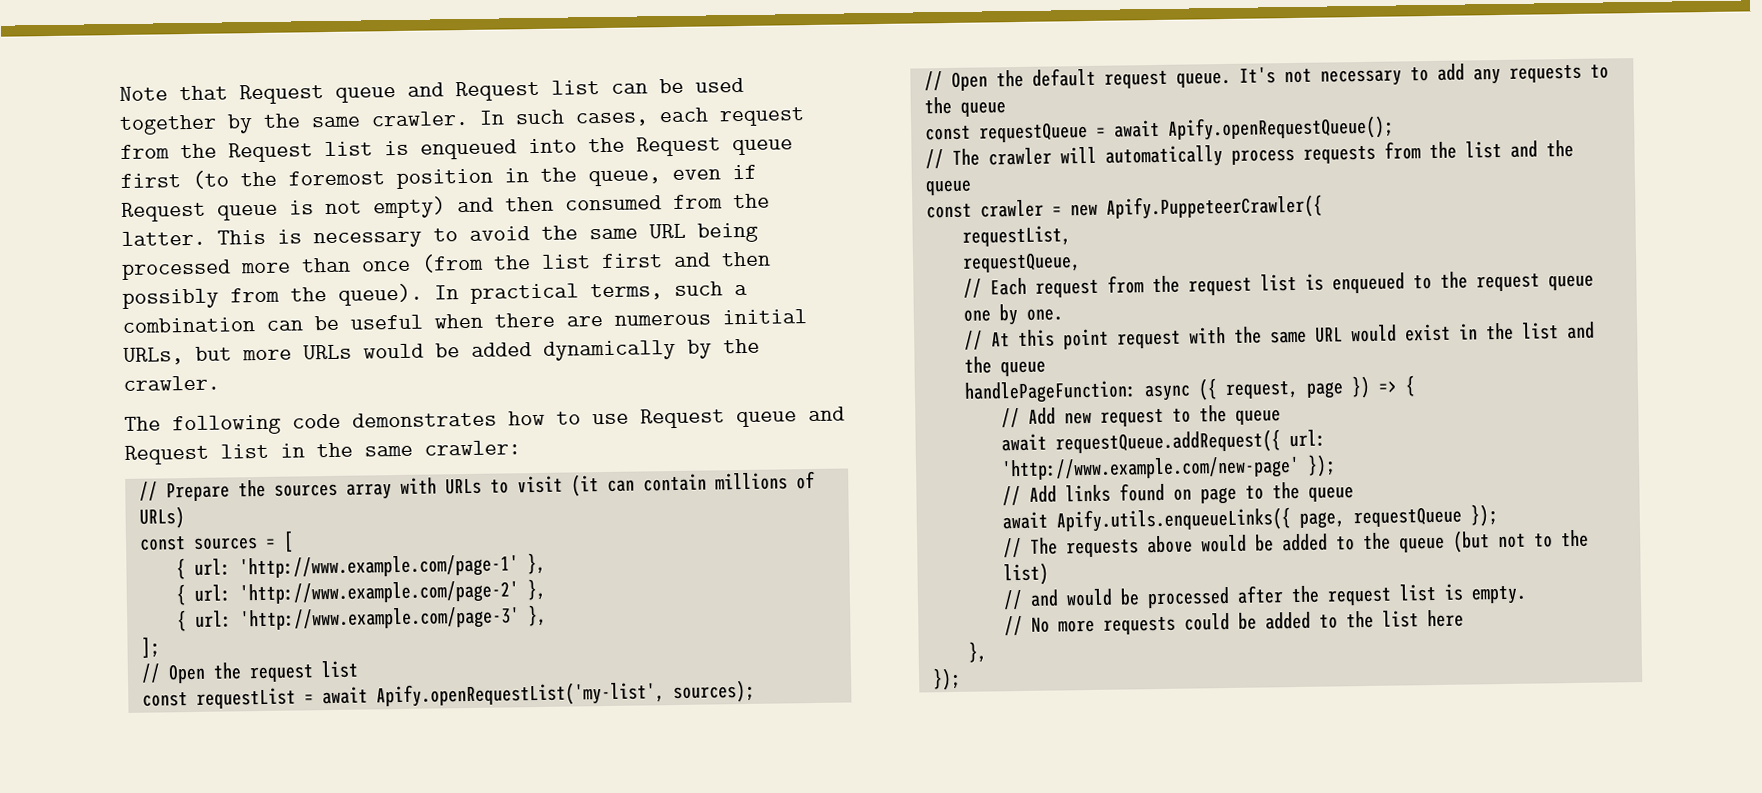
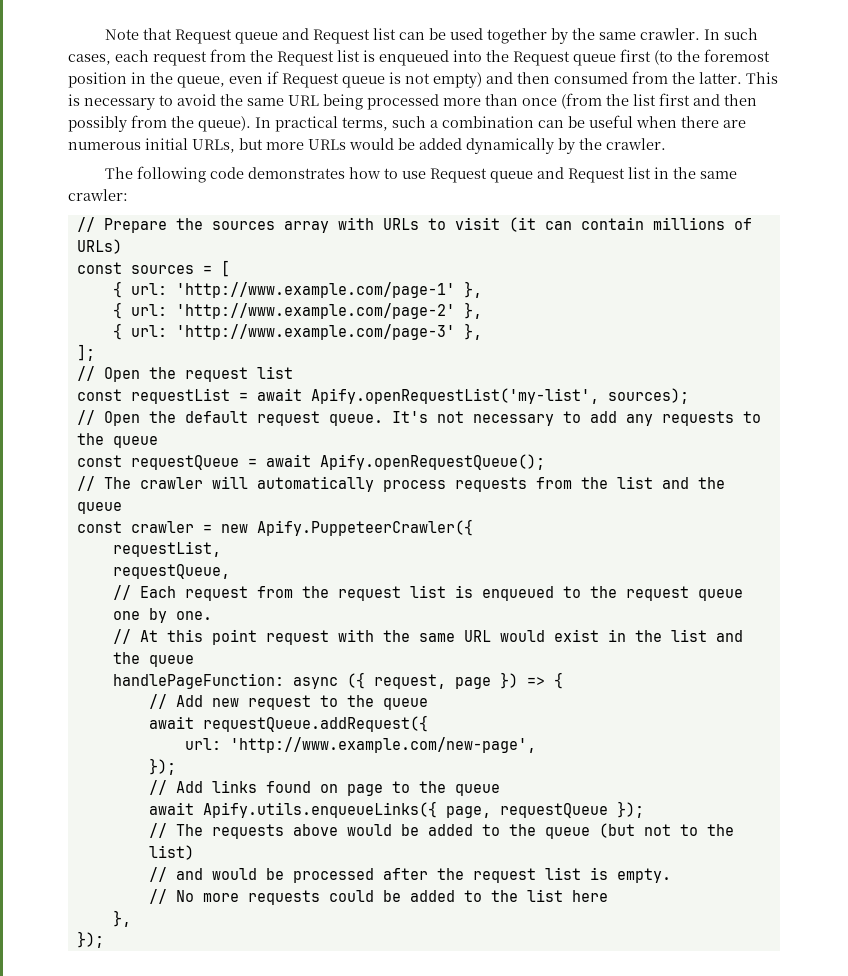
[1288,429,1326,448] [1000,455,1300,482] url: 'http://www.example.com/new-page' -> [184,737,536,753] // url: 'http://www.example.com/new-page', //

